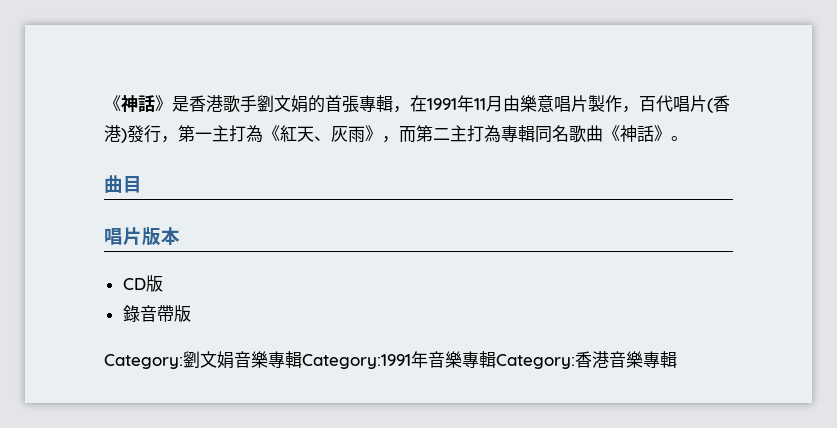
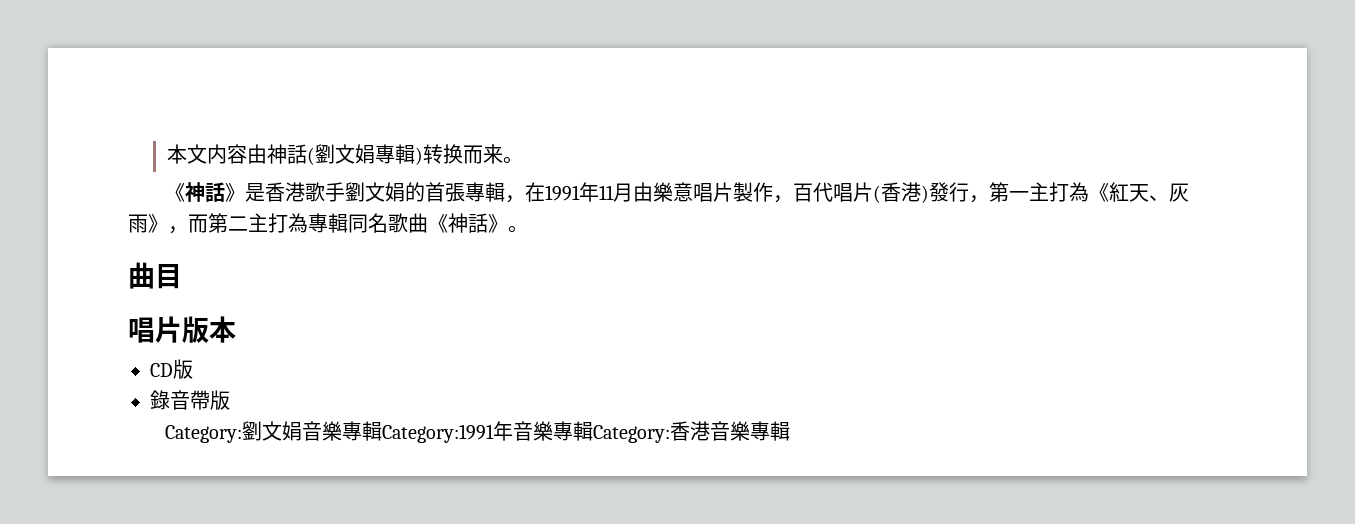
(104, 103) none -> [166,144,523,165] 本文内容由神話(劉文娟專輯)转换而来。 //

